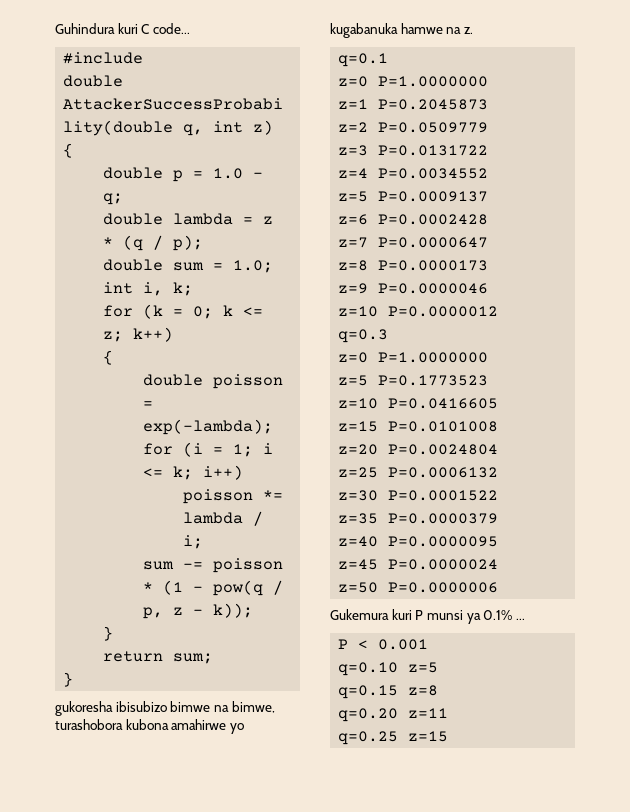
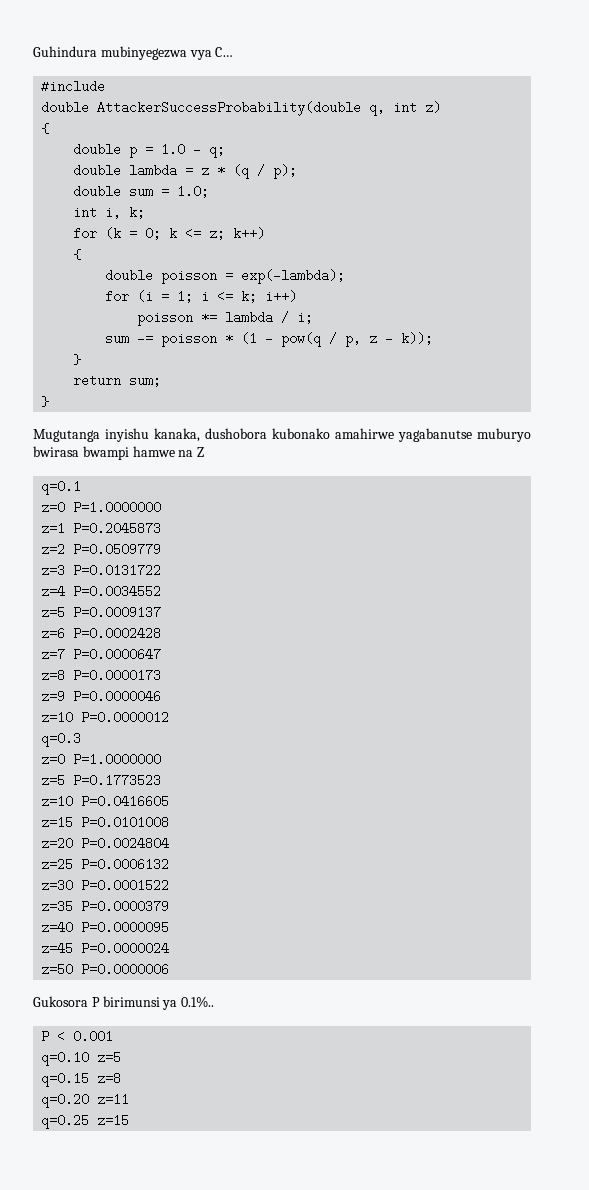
[117,23,190,34] kuri C code... -> [100,46,234,60] mubinyegezwa vya C…
[55,701,275,716] [55,719,244,734] [330,23,398,38] gukoresha ibisubizo bimwe na bimwe, turashobora kubona amahirwe yo kugabanuka -> [33,428,531,442] [33,446,129,460] Mugutanga inyishu kanaka, dushobora kubonako amahirwe yagabanutse muburyo bwirasa bwampi
[463,27,473,34] z. -> [197,447,205,457] Z
[330,609,525,624] Gukemura kuri P munsi ya 0.1% ... -> [33,996,215,1010] Gukosora P birimunsi ya 0.1%..

